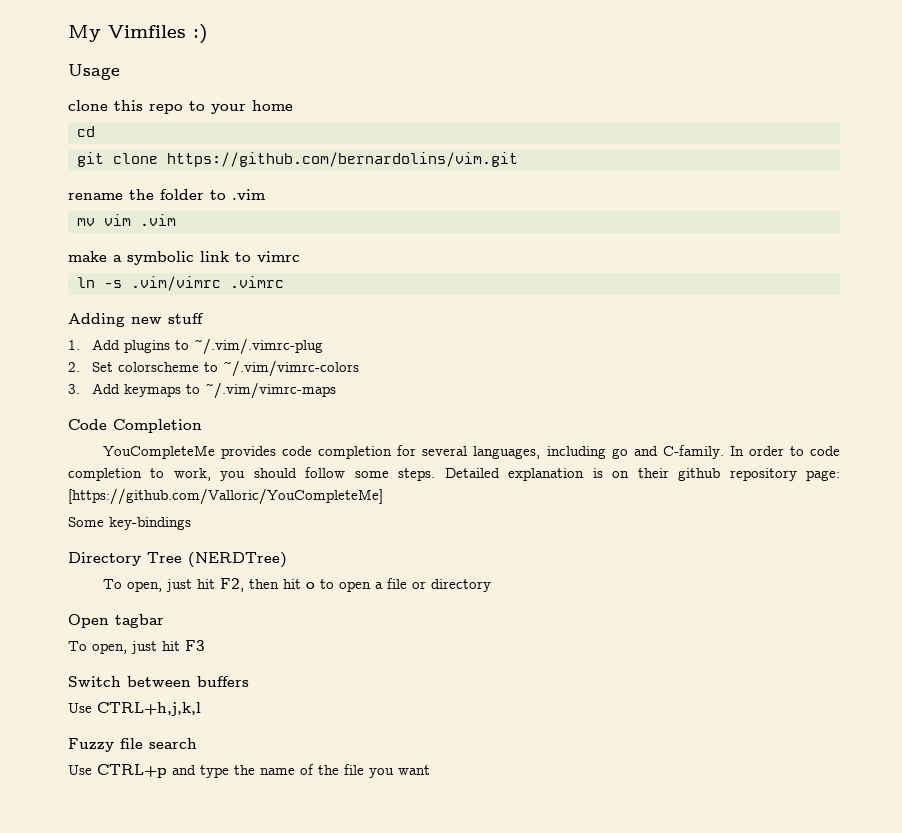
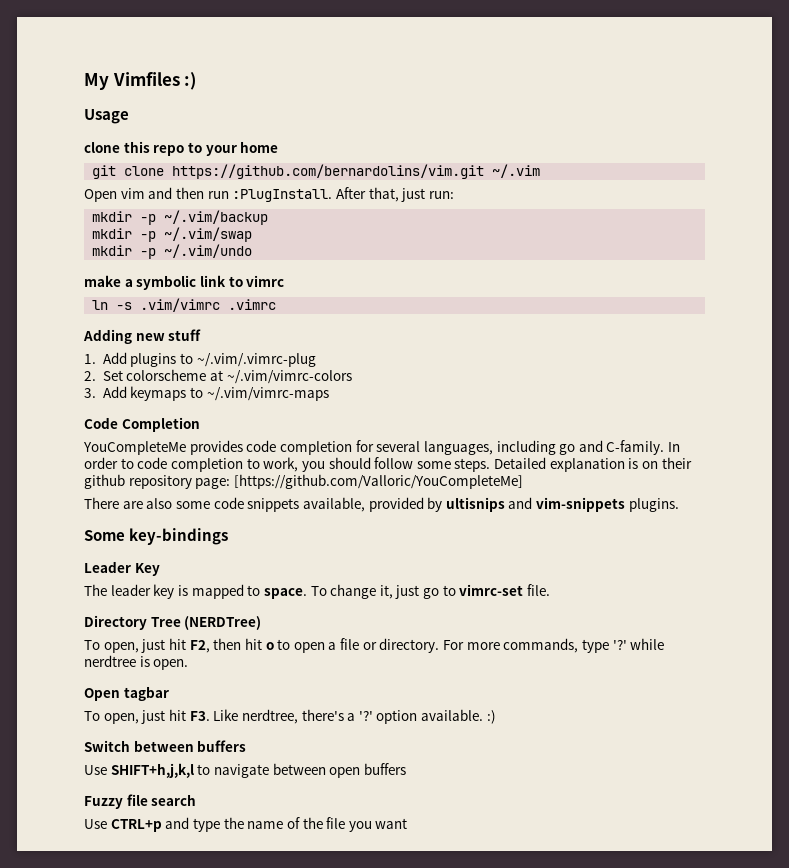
[77,126,95,137] // cd -> (279, 147) none
[68,189,265,200] [77,214,176,226] // rename the folder to .vim // mv vim .vim -> [492,164,541,178] [84,187,454,202] [92,210,269,225] [92,227,253,242] [92,244,253,259] ~/.vim // Open vim and then run :PlugInstall. After that, just run: // mkdir -p ~/.vim/backup // mkdir -p ~/.vim/swap // mkdir -p ~/.vim/undo
[203,362,218,372] to -> [210,370,224,381] at
[68,517,191,530] Some key-bindings -> [84,497,679,512] [84,528,229,545] [84,561,160,576] [84,584,551,599] There are also some code snippets available, provided by ultisnips and vim-snippets plugins. // Some key-bindings // Leader Key // The leader key is mapped to space. To change it, just go to vimrc-set file.
[431,579,492,592] directory -> [379,638,665,653] [84,655,189,670] directory. For more commands, type '?' while nerdtree is open.
[185,640,205,651] [68,676,249,687] [68,702,201,716] F3 // Switch between buffers // Use CTRL+h,j,k,l -> [189,709,496,724] [84,740,247,752] [84,763,406,778] F3. Like nerdtree, there's a '?' option available. :) // Switch between buffers // Use SHIFT+h,j,k,l to navigate between open buffers

